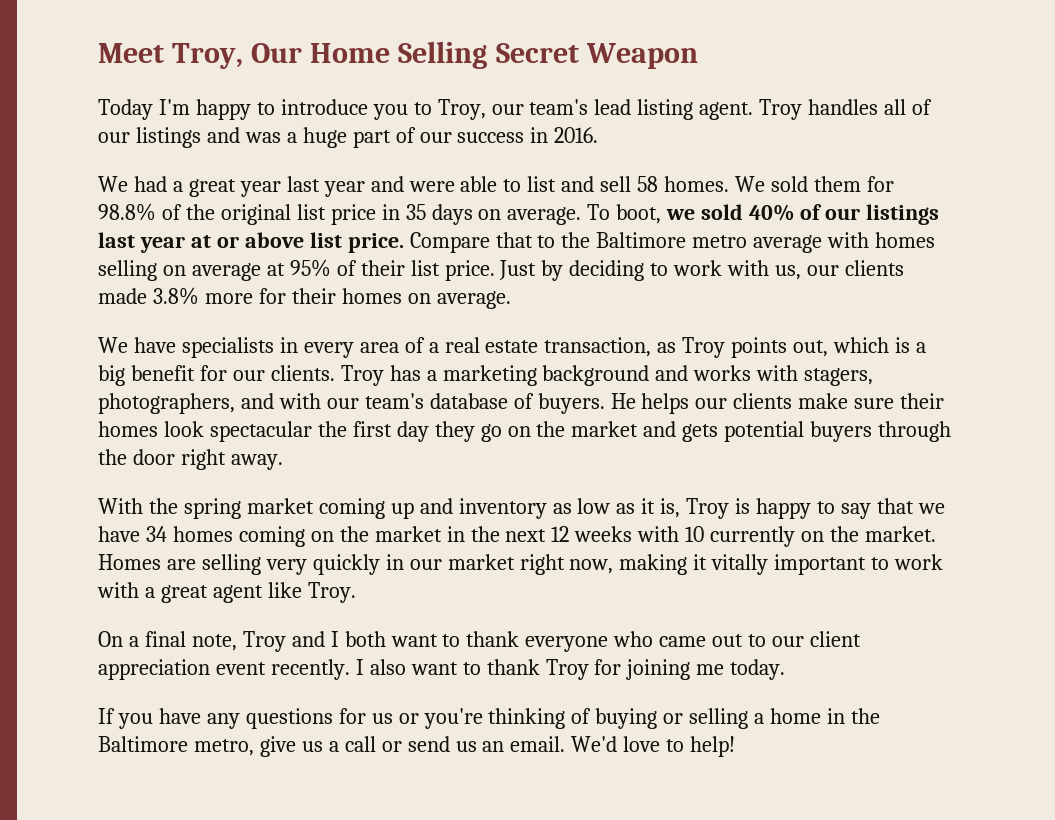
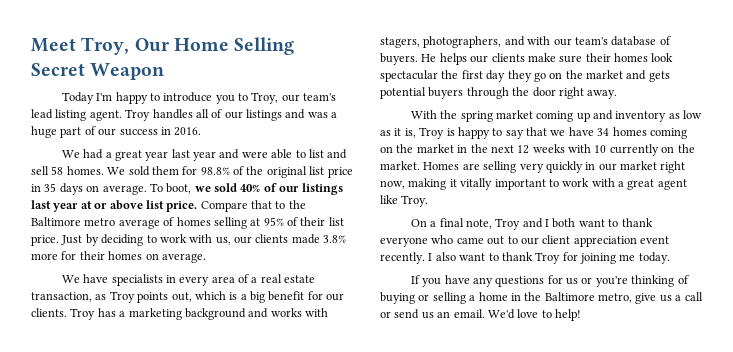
[827,232,870,248] with -> [163,217,175,226] of
[162,263,261,281] on average -> (247, 223) none

